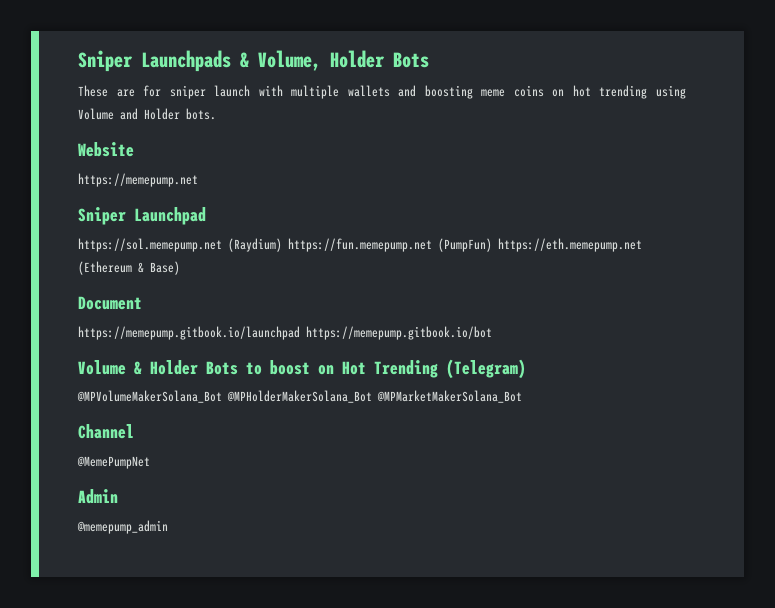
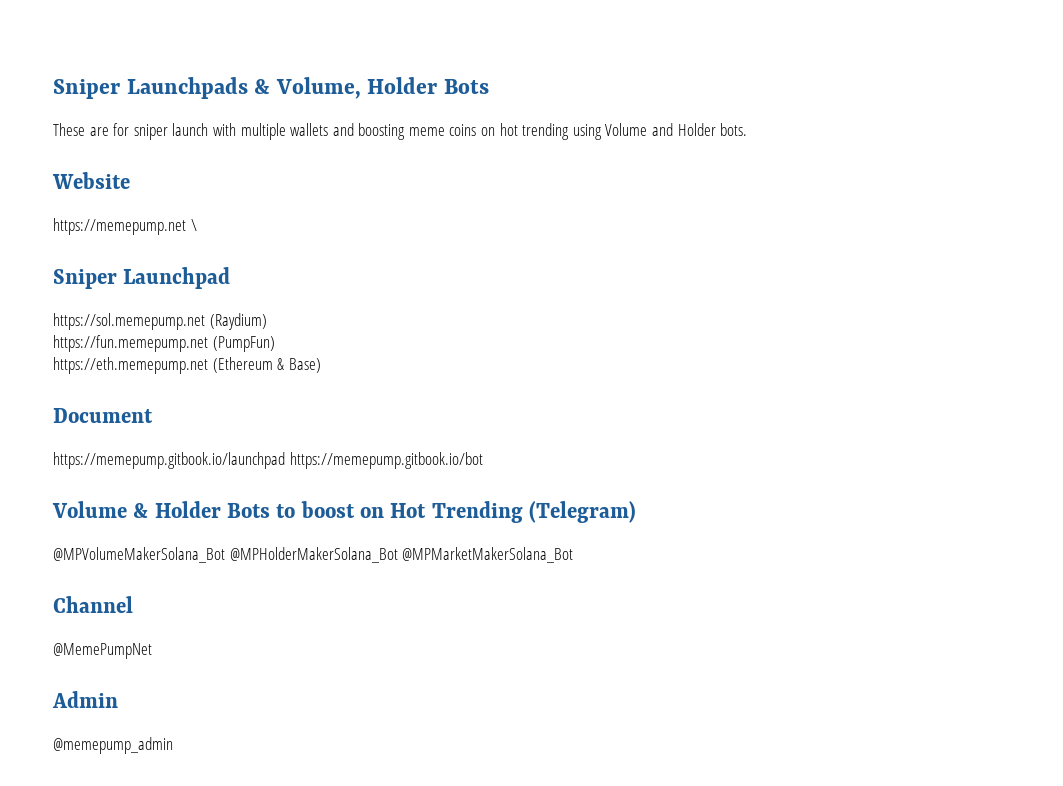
(198, 180) none -> [190,219,197,231] \
(282, 245) none -> (267, 321) //
(492, 245) none -> (275, 344) //

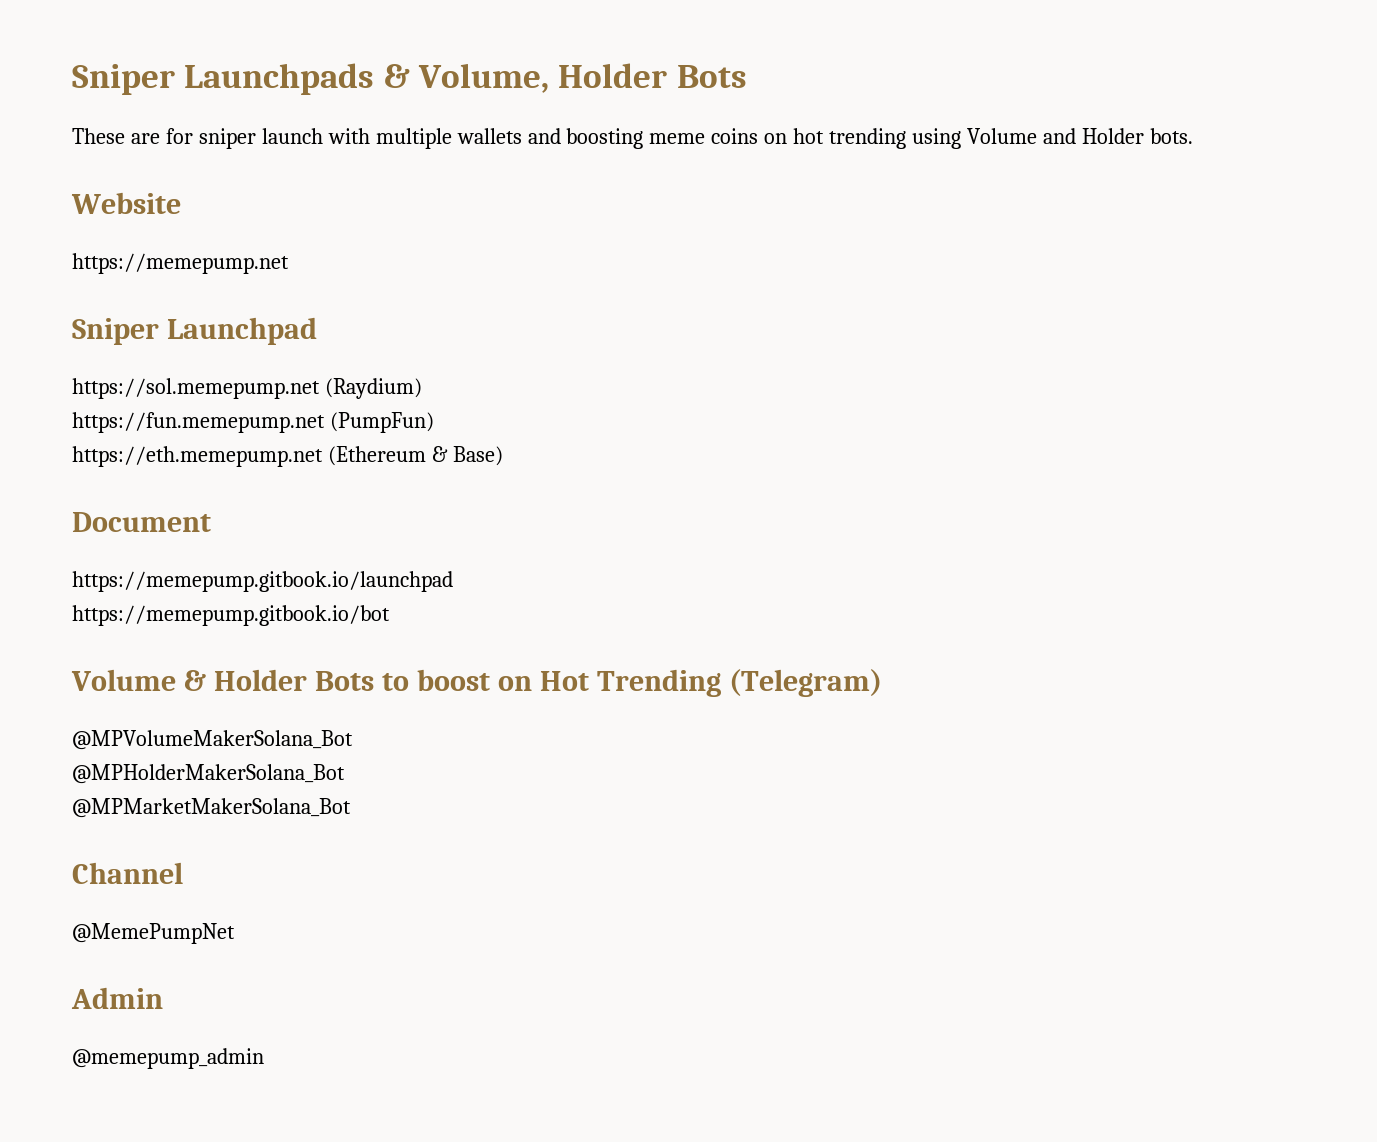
[190,219,197,231] \ -> (289, 263) none
(285, 460) none -> (453, 581) //
(225, 555) none -> (353, 740) //
(398, 555) none -> (345, 774) //

